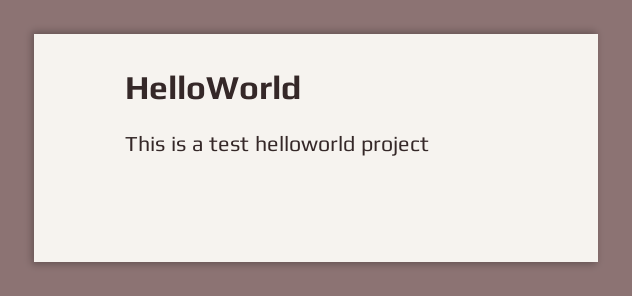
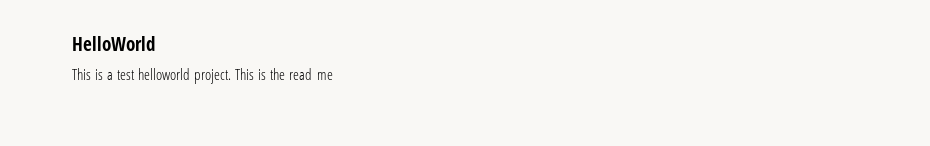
[361,136,430,156] project -> [194,68,333,84] project. This is the read me

